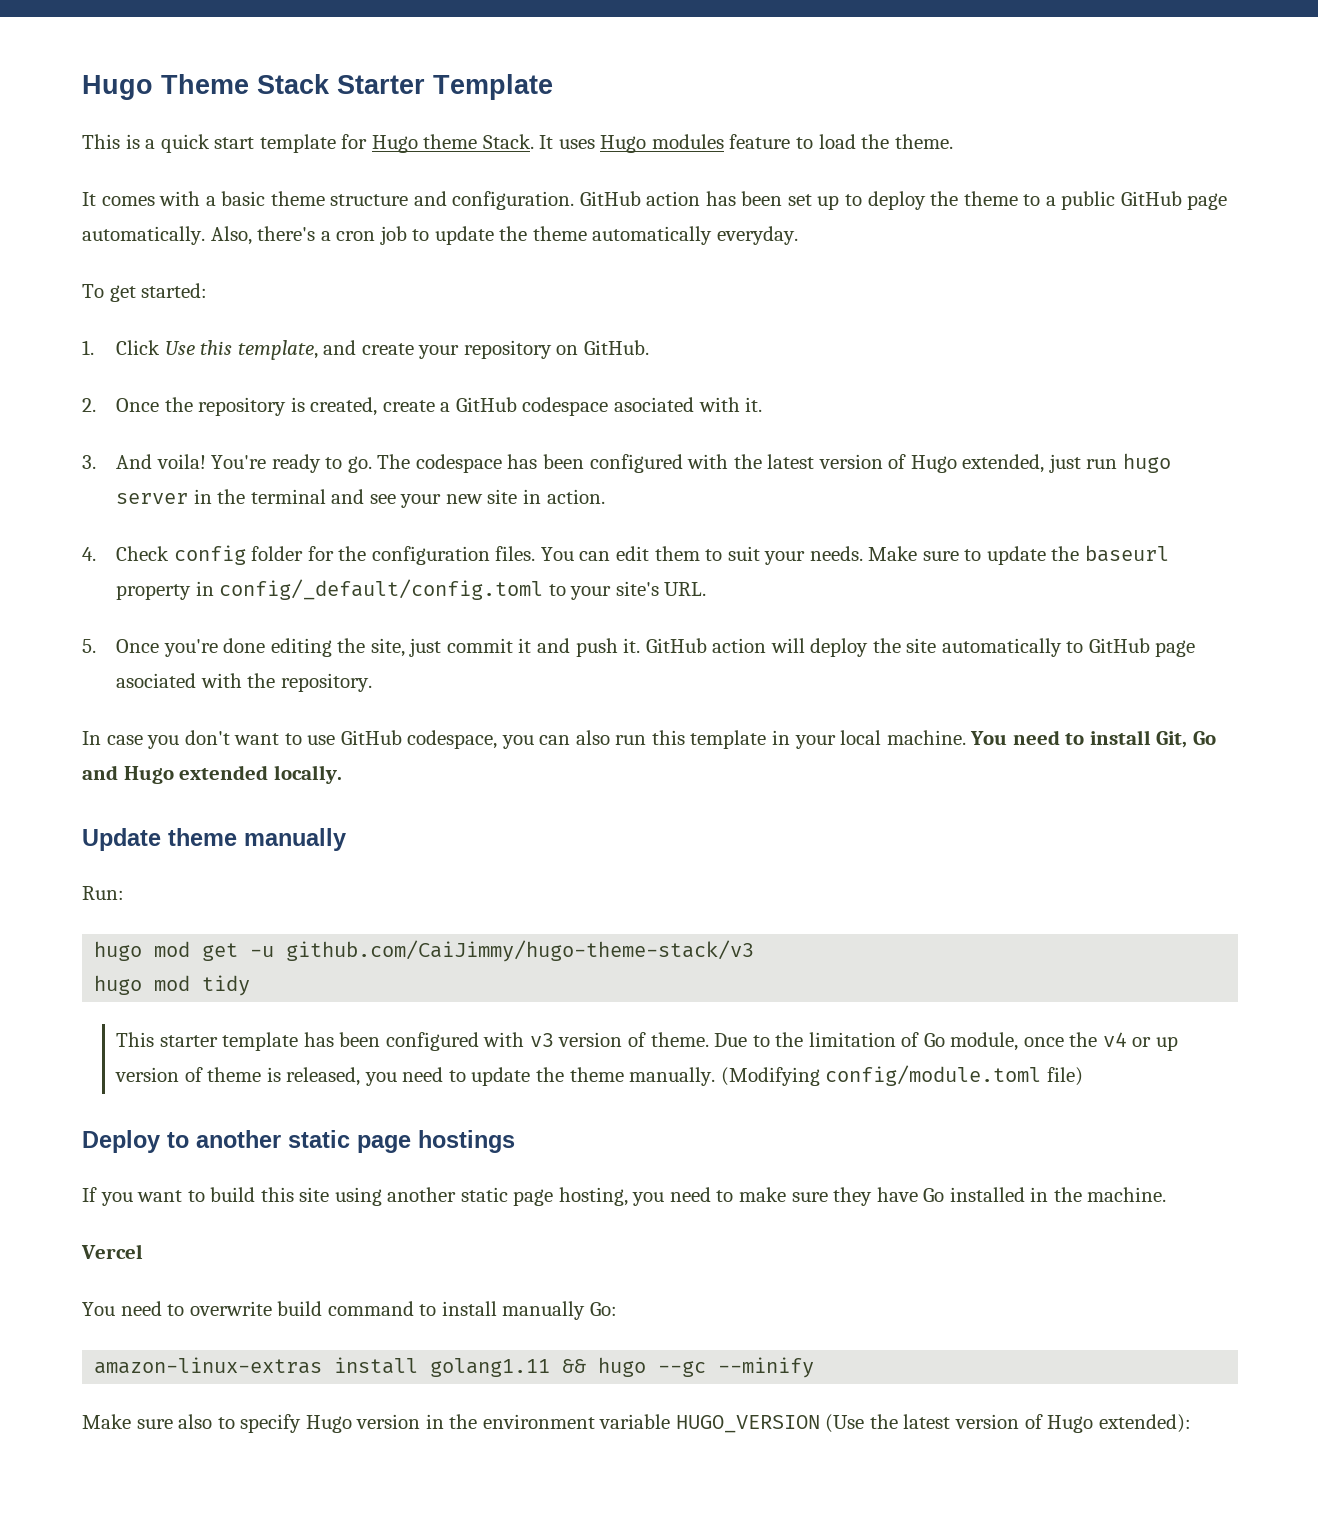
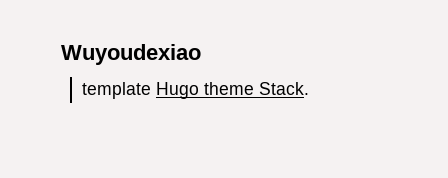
[82,74,553,100] [82,134,953,153] [82,191,1228,210] [82,226,798,245] [82,283,208,302] [82,340,649,360] [82,397,763,416] [82,453,1171,473] [116,489,605,508] [82,545,1169,565] [116,579,707,600] [82,638,1196,657] [116,673,372,692] [82,730,1216,749] [82,765,342,784] [82,828,346,851] [82,886,124,900] [94,940,755,962] [94,975,251,996] [116,1032,1178,1051] [115,1065,1083,1086] [82,1130,515,1153] [82,1187,1167,1206] [81,1244,143,1259] [82,1301,617,1320] [94,1357,815,1378] [82,1414,1191,1433] Hugo Theme Stack Starter Template // This is a quick start template for Hugo theme Stack. It uses Hugo modules feature to load the theme. // It comes with a basic theme structure and configuration. GitHub action has been set up to deploy the theme to a public GitHub page automatically. Also, there's a cron job to update the theme automatically everyday. // To get started: // 1. Click Use this template, and create your repository on GitHub. // 2. Once the repository is created, create a GitHub codespace asociated with it. // 3. And voila! You're ready to go. The codespace has been configured with the latest version of Hugo extended, just run hugo server in the terminal and see your new site in action. // 4. Check config folder for the configuration files. You can edit them to suit your needs. Make sure to update the baseurl property in config/_default/config.toml to your site's URL. // 5. Once you're done editing the site, just commit it and push it. GitHub action will deploy the site automatically to GitHub page asociated with the repository. // In case you don't want to use GitHub codespace, you can also run this template in your local machine. You need to install Git, Go and Hugo extended locally. // Update theme manually // Run: // hugo mod get -u github.com/CaiJimmy/hugo-theme-stack/v3 // hugo mod tidy // This starter template has been configured with v3 version of theme. Due to the limitation of Go module, once the v4 or up version of theme is released, you need to update the theme manually. (Modifying config/module.toml file) // Deploy to another static page hostings // If you want to build this site using another static page hosting, you need to make sure they have Go installed in the machine. // Vercel // You need to overwrite build command to install manually Go: // amazon-linux-extras install golang1.11 && hugo --gc --minify // Make sure also to specify Hugo version in the environment variable HUGO_VERSION (Use the latest version of Hugo extended): -> [61,44,201,65] [82,82,310,99] Wuyoudexiao // template Hugo theme Stack.

